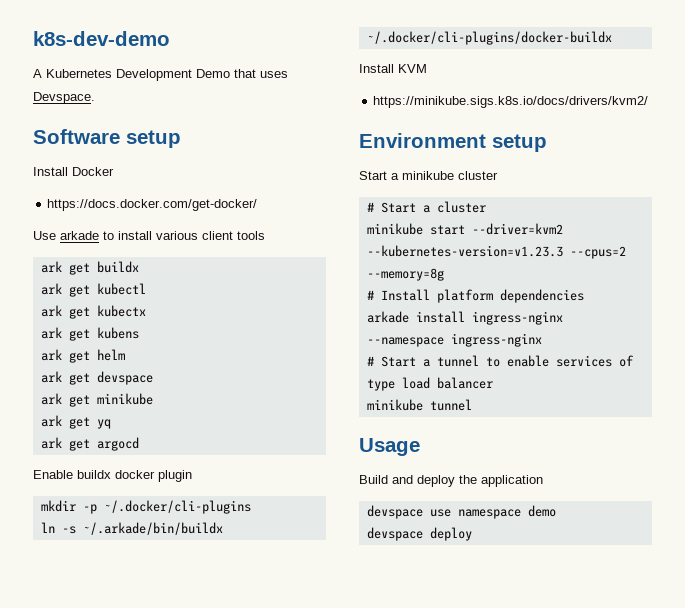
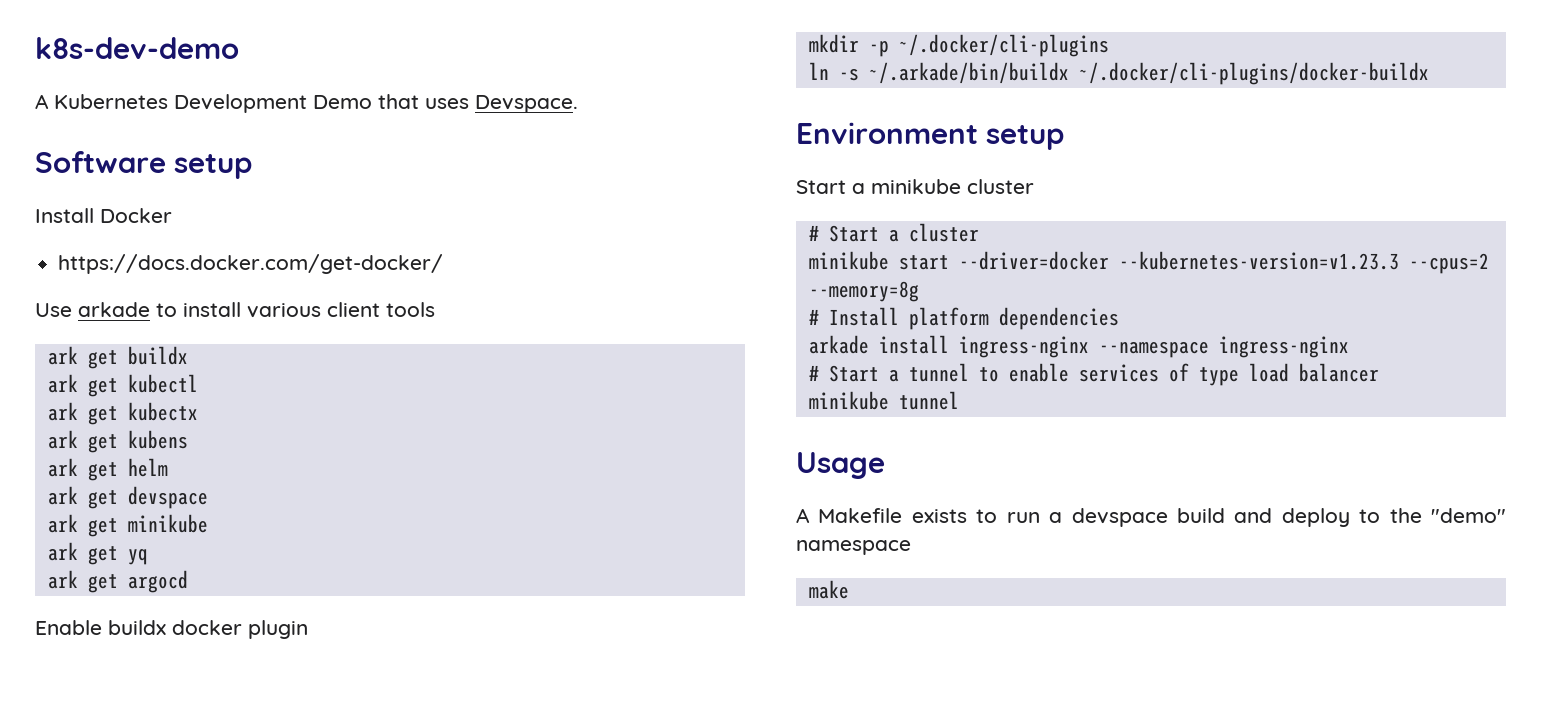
[359,64,427,73] [373,96,649,108] // Install KVM // https://minikube.sigs.k8s.io/docs/drivers/kvm2/ -> (1429, 73) none
[471,223,563,235] --driver=kvm2 -> [958,251,1109,270] --driver=docker
[359,475,543,487] [366,505,556,519] [366,527,472,541] Build and deploy the application // devspace use namespace demo // devspace deploy -> [796,508,1506,527] [796,540,911,555] [808,580,849,599] A Makefile exists to run a devspace build and deploy to the "demo" namespace // make

